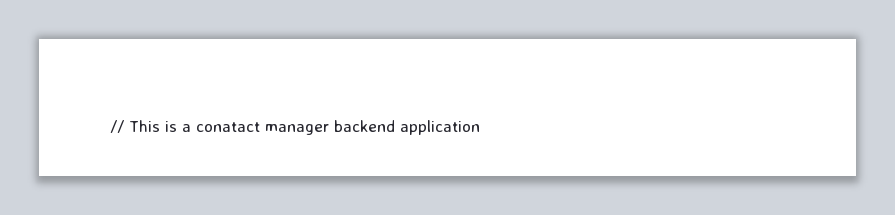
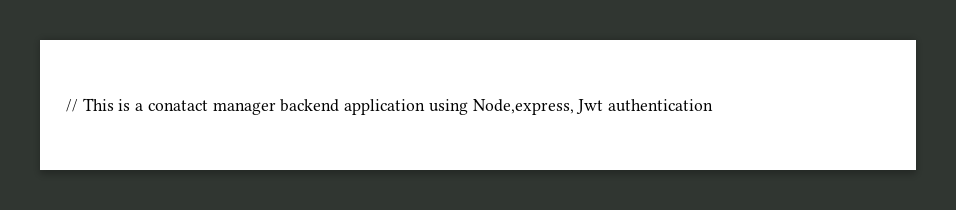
(480, 127) none -> [428,99,713,115] using Node,express, Jwt authentication

